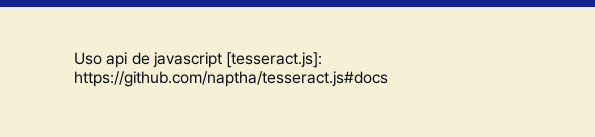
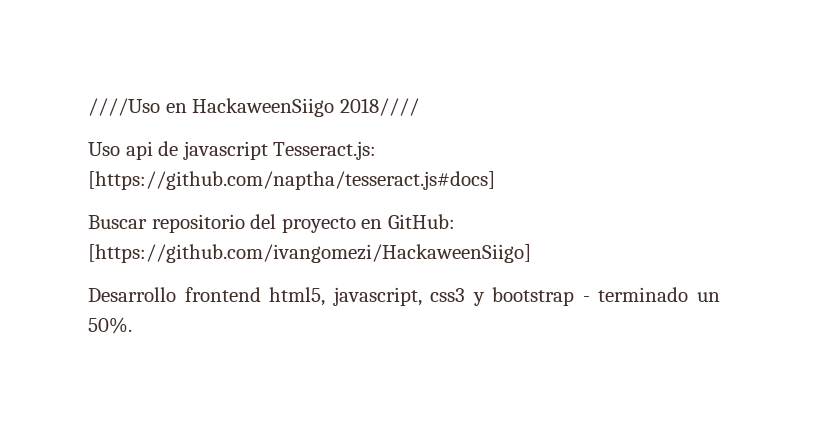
[74,52,323,68] [74,71,388,87] Uso api de javascript [tesseract.js]: https://github.com/naptha/tesseract.js#docs -> [88,98,419,117] [88,141,377,160] [88,171,495,190] [88,214,455,233] [88,244,531,263] [88,287,720,306] [88,317,132,334] ////Uso en HackaweenSiigo 2018//// // Uso api de javascript Tesseract.js: [https://github.com/naptha/tesseract.js#docs] // Buscar repositorio del proyecto en GitHub: [https://github.com/ivangomezi/HackaweenSiigo] // Desarrollo frontend html5, javascript, css3 y bootstrap - terminado un 50%.

